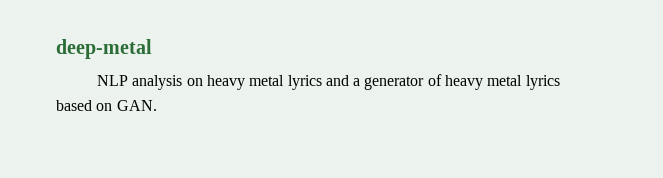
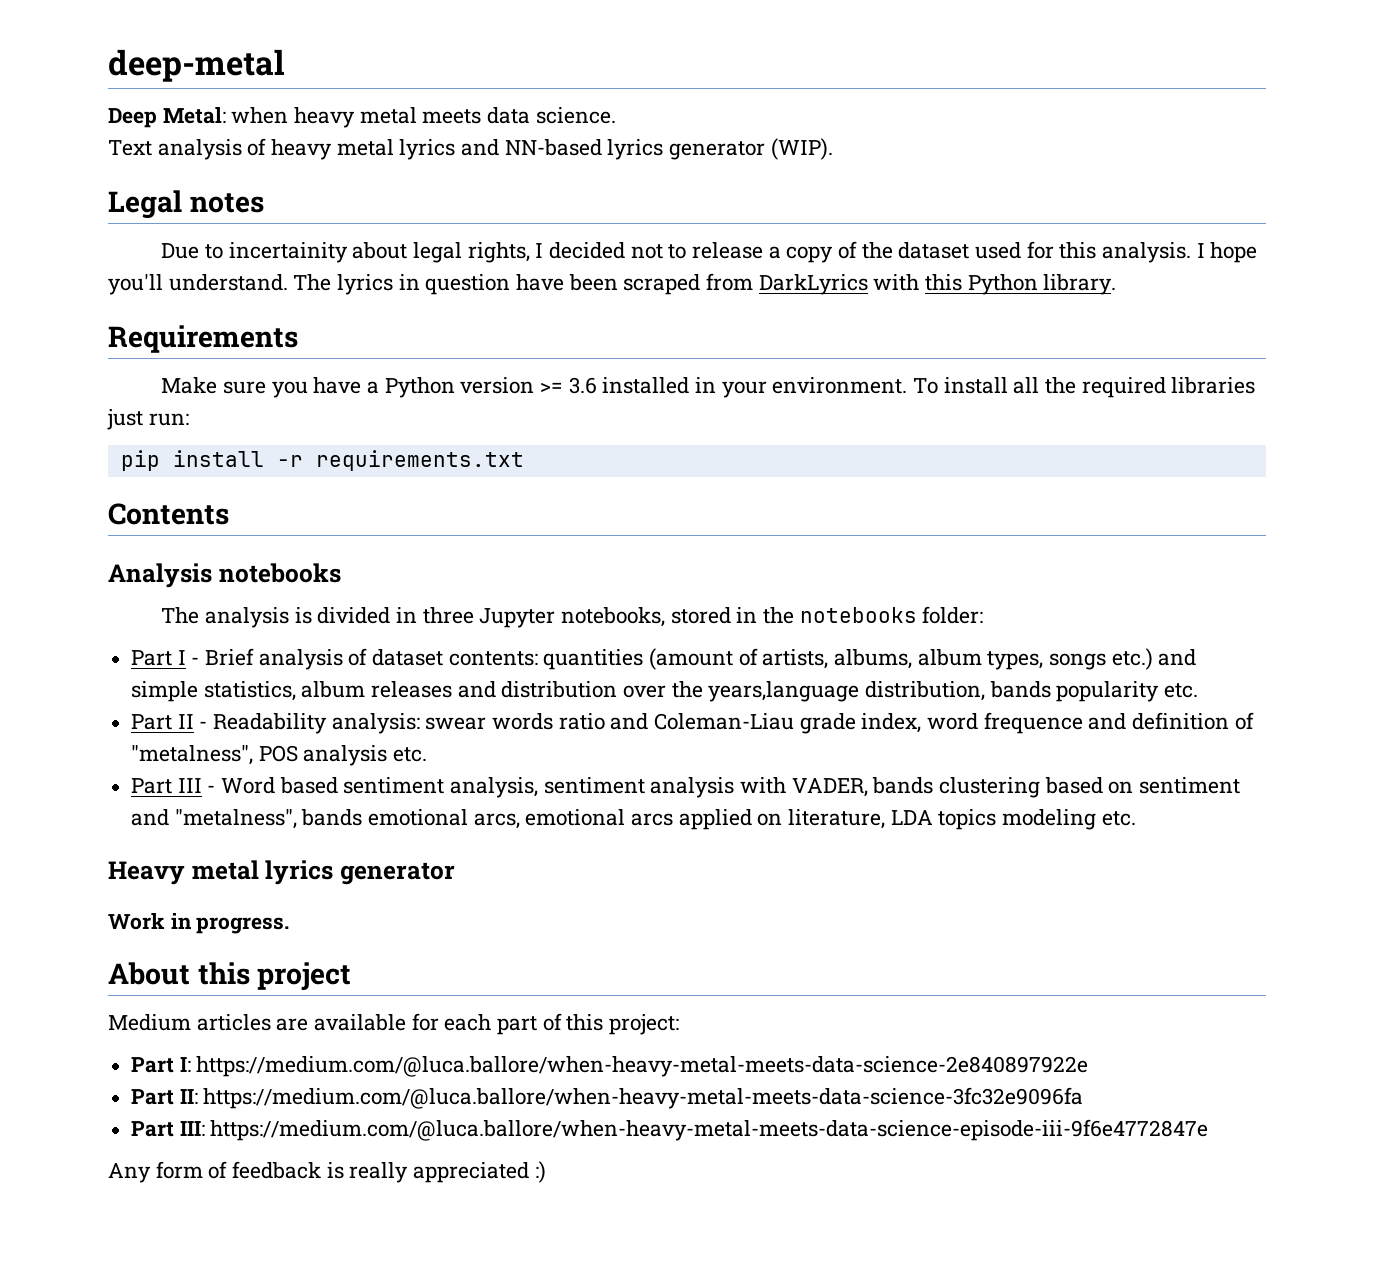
[96,74,560,90] [56,100,157,111] NLP analysis on heavy metal lyrics and a generator of heavy metal lyrics based on GAN. -> [108,107,616,128] [108,138,833,160] [108,190,264,219] [161,241,1258,263] [108,273,1117,295] [108,325,298,353] [161,377,1256,398] [107,409,189,430] [120,450,524,471] [108,503,229,525] [108,563,341,588] [161,606,984,628] [131,648,1197,670] [131,681,1199,702] [131,712,1254,734] [131,745,428,766] [131,777,1241,798] [131,809,1136,830] [108,860,455,885] [108,913,290,934] [108,962,352,991] [108,1013,680,1035] [131,1056,1089,1077] [131,1087,1084,1109] [131,1119,1209,1141] [108,1161,546,1183] Deep Metal: when heavy metal meets data science. // Text analysis of heavy metal lyrics and NN-based lyrics generator (WIP). // Legal notes // Due to incertainity about legal rights, I decided not to release a copy of the dataset used for this analysis. I hope you'll understand. The lyrics in question have been scraped from DarkLyrics with this Python library. // Requirements // Make sure you have a Python version >= 3.6 installed in your environment. To install all the required libraries just run: // pip install -r requirements.txt // Contents // Analysis notebooks // The analysis is divided in three Jupyter notebooks, stored in the notebooks folder: // Part I - Brief analysis of dataset contents: quantities (amount of artists, albums, album types, songs etc.) and simple statistics, album releases and distribution over the years,language distribution, bands popularity etc. // Part II - Readability analysis: swear words ratio and Coleman-Liau grade index, word frequence and definition of "metalness", POS analysis etc. // Part III - Word based sentiment analysis, sentiment analysis with VADER, bands clustering based on sentiment and "metalness", bands emotional arcs, emotional arcs applied on literature, LDA topics modeling etc. // Heavy metal lyrics generator // Work in progress. // About this project // Medium articles are available for each part of this project: // Part I: https://medium.com/@luca.ballore/when-heavy-metal-meets-data-science-2e840897922e // Part II: https://medium.com/@luca.ballore/when-heavy-metal-meets-data-science-3fc32e9096fa // Part III: https://medium.com/@luca.ballore/when-heavy-metal-meets-data-science-episode-iii-9f6e4772847e // Any form of feedback is really appreciated :)

